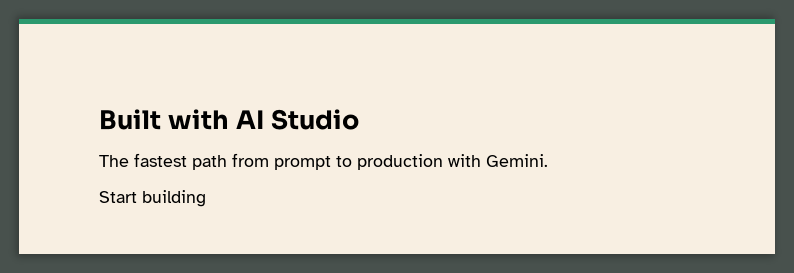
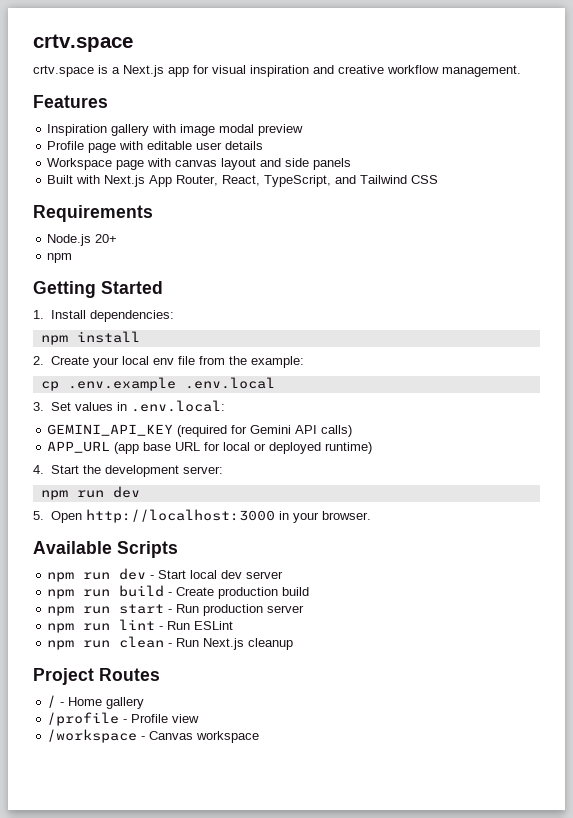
[99,109,359,130] [99,153,548,170] [99,190,206,207] Built with AI Studio // The fastest path from prompt to production with Gemini. // Start building -> [33,34,133,52] [33,65,521,77] [33,95,108,108] [47,124,304,136] [47,141,264,153] [47,158,352,170] [47,175,439,187] [33,205,153,222] [47,234,118,246] [47,253,73,263] [33,281,163,298] [33,310,175,322] [40,331,140,345] [33,356,305,368] [40,377,275,391] [33,400,226,412] [47,424,353,437] [47,441,373,454] [33,465,224,477] [40,486,140,500] [33,509,372,523] [33,541,178,558] [47,568,284,582] [47,585,310,599] [47,604,305,616] [47,619,234,633] [47,636,294,650] [33,668,160,685] [47,695,145,709] [47,712,200,726] [47,729,260,743] crtv.space // crtv.space is a Next.js app for visual inspiration and creative workflow management. // Features // Inspiration gallery with image modal preview // Profile page with editable user details // Workspace page with canvas layout and side panels // Built with Next.js App Router, React, TypeScript, and Tailwind CSS // Requirements // Node.js 20+ // npm // Getting Started // 1. Install dependencies: // npm install // 2. Create your local env file from the example: // cp .env.example .env.local // 3. Set values in .env.local: // GEMINI_API_KEY (required for Gemini API calls) // APP_URL (app base URL for local or deployed runtime) // 4. Start the development server: // npm run dev // 5. Open http://localhost:3000 in your browser. // Available Scripts // npm run dev - Start local dev server // npm run build - Create production build // npm run start - Run production server // npm run lint - Run ESLint // npm run clean - Run Next.js cleanup // Project Routes // / - Home gallery // /profile - Profile view // /workspace - Canvas workspace

